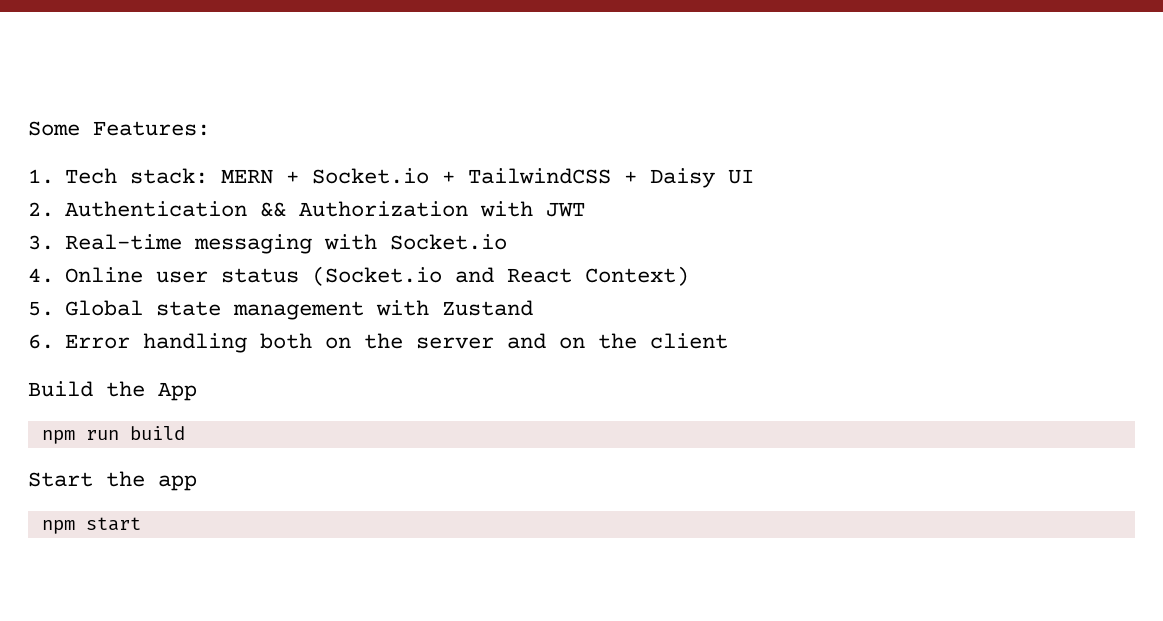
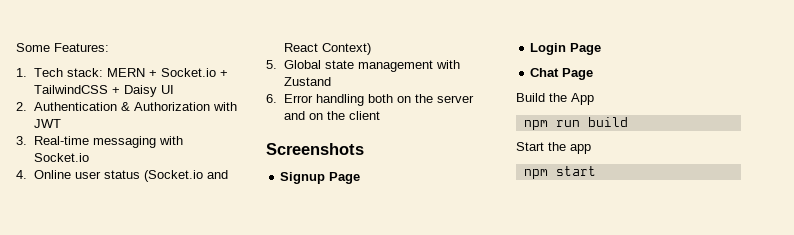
[260,202,287,217] && -> [120,102,130,111] &
(729, 341) none -> [266,143,364,155] [280,172,361,184] [530,43,602,55] [530,68,594,80] // Screenshots // Signup Page // Login Page // Chat Page

